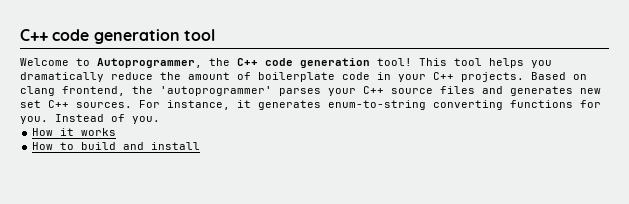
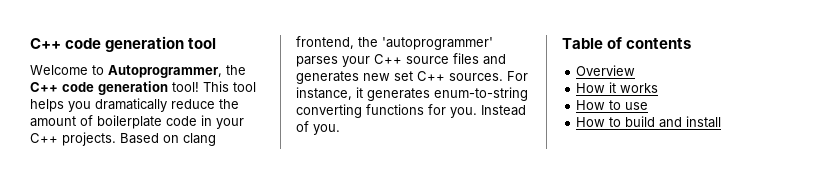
(160, 120) none -> [562,37,692,49] [576,65,636,76] // Table of contents // Overview
(117, 132) none -> [576,100,649,110] // How to use

